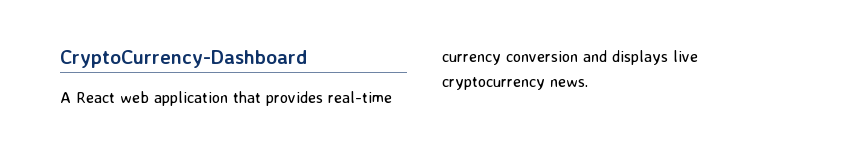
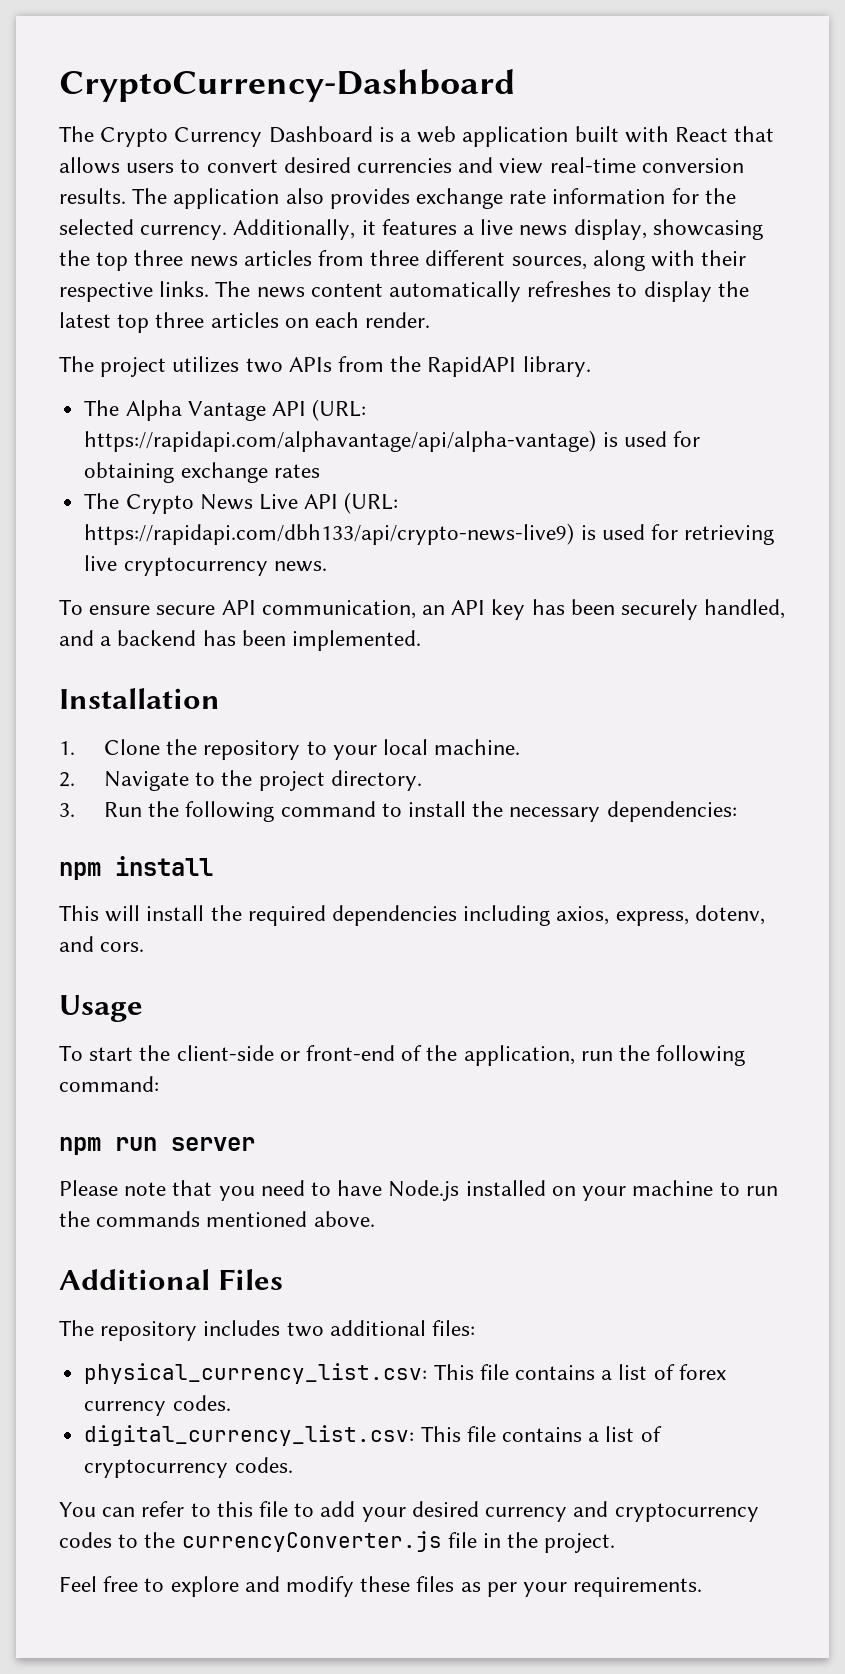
[60,91,392,106] [442,50,698,65] [442,77,588,90] A React web application that provides real-time currency conversion and displays live cryptocurrency news. -> [59,126,775,147] [59,157,744,174] [59,188,736,209] [59,219,763,240] [59,250,747,271] [59,281,749,302] [59,312,431,333] [59,356,591,377] [84,399,367,421] [84,430,700,452] [84,462,320,483] [84,492,399,514] [84,523,775,545] [84,555,327,576] [59,599,786,620] [59,630,422,651] [59,688,220,709] [59,739,521,760] [59,770,422,791] [59,801,737,822] [59,856,213,880] [59,905,765,926] [59,936,145,952] [59,995,143,1022] [59,1045,746,1066] [59,1076,159,1092] [59,1137,255,1155] [59,1180,778,1201] [59,1211,375,1227] [59,1269,284,1290] [59,1320,476,1341] [84,1363,726,1384] [84,1395,231,1416] [84,1425,662,1446] [84,1457,293,1478] [59,1501,759,1522] [59,1531,616,1553] [59,1576,703,1597] The Crypto Currency Dashboard is a web application built with React that allows users to convert desired currencies and view real-time conversion results. The application also provides exchange rate information for the selected currency. Additionally, it features a live news display, showcasing the top three news articles from three different sources, along with their respective links. The news content automatically refreshes to display the latest top three articles on each render. // The project utilizes two APIs from the RapidAPI library. // The Alpha Vantage API (URL: https://rapidapi.com/alphavantage/api/alpha-vantage) is used for obtaining exchange rates // The Crypto News Live API (URL: https://rapidapi.com/dbh133/api/crypto-news-live9) is used for retrieving live cryptocurrency news. // To ensure secure API communication, an API key has been securely handled, and a backend has been implemented. // Installation // 1. Clone the repository to your local machine. // 2. Navigate to the project directory. // 3. Run the following command to install the necessary dependencies: // npm install // This will install the required dependencies including axios, express, dotenv, and cors. // Usage // To start the client-side or front-end of the application, run the following command: // npm run server // Please note that you need to have Node.js installed on your machine to run the commands mentioned above. // Additional Files // The repository includes two additional files: // physical_currency_list.csv: This file contains a list of forex currency codes. // digital_currency_list.csv: This file contains a list of cryptocurrency codes. // You can refer to this file to add your desired currency and cryptocurrency codes to the currencyConverter.js file in the project. // Feel free to explore and modify these files as per your requirements.

